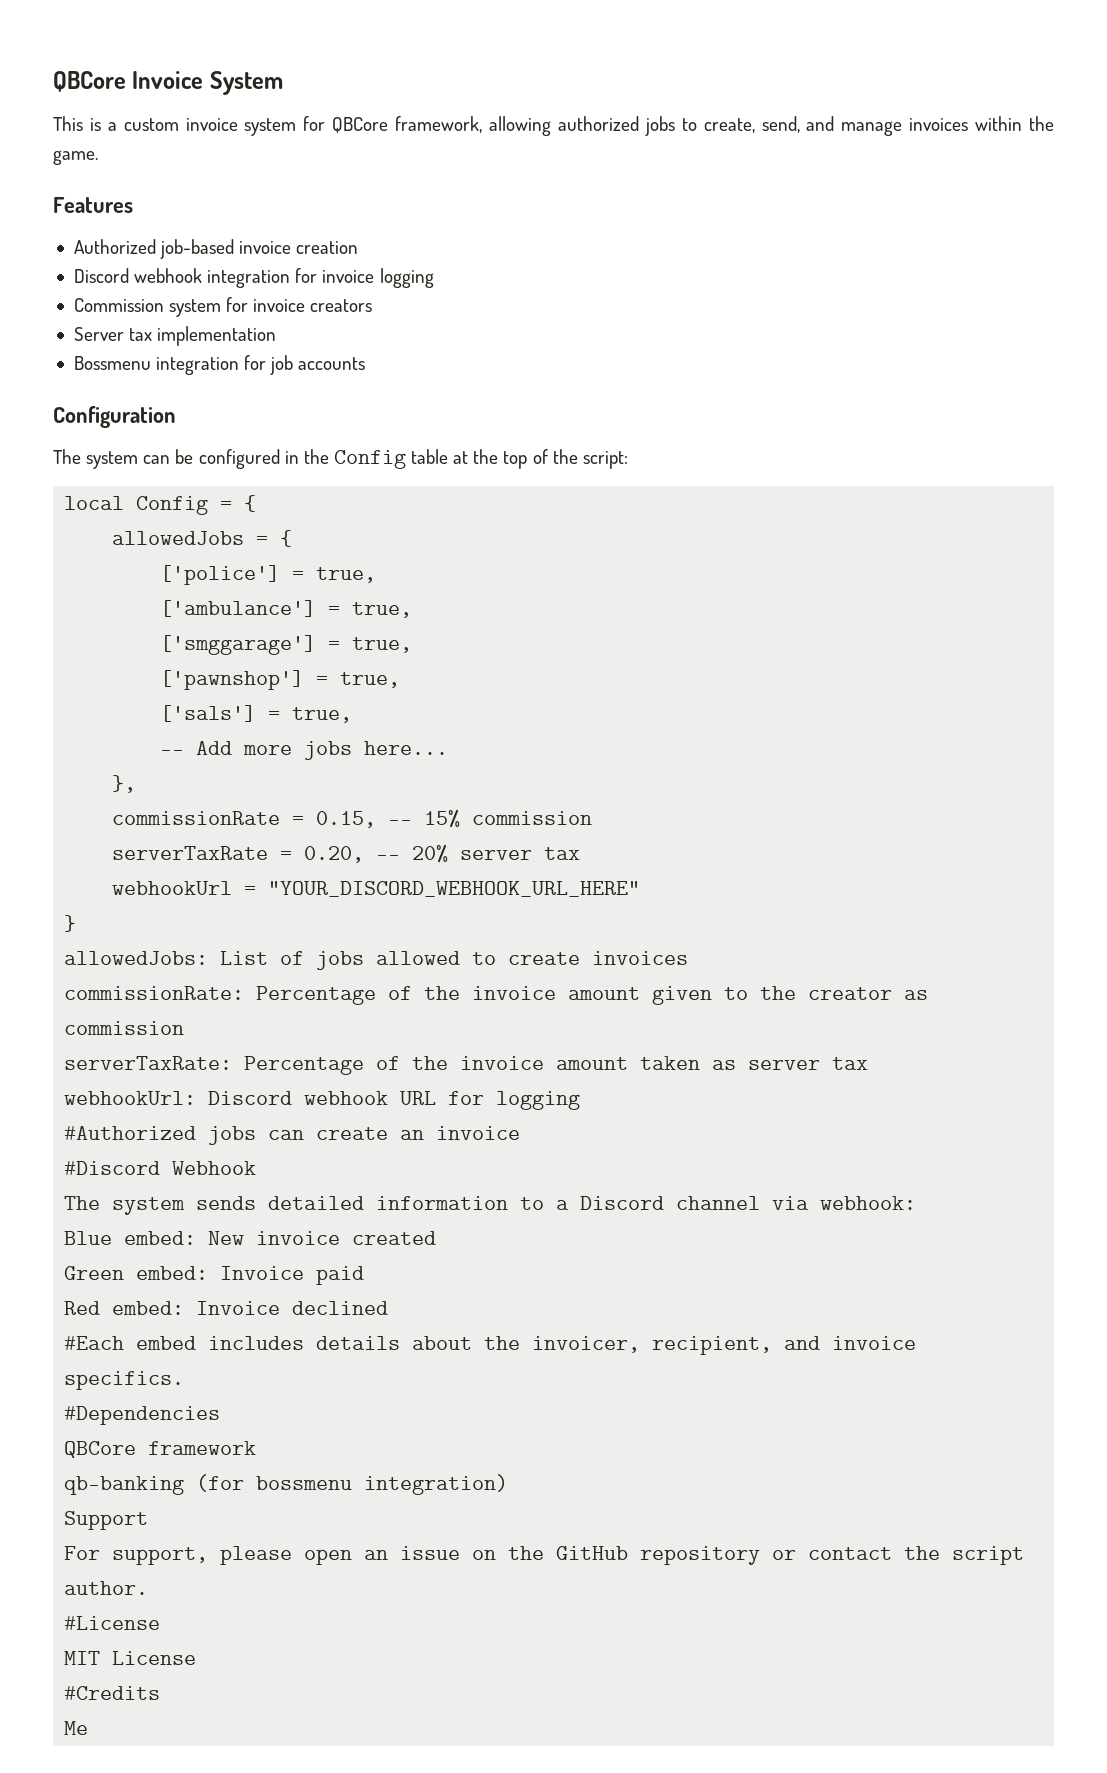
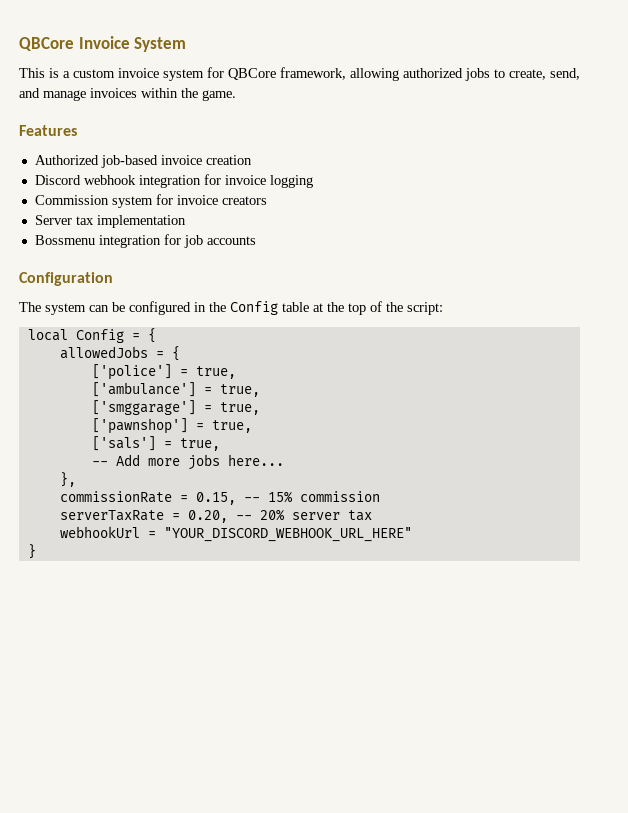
[64,951,689,970] [64,986,929,1005] [64,1021,185,1035] [64,1056,869,1075] [64,1091,581,1110] [64,1126,521,1145] [64,1161,257,1175] [64,1196,917,1215] [64,1231,437,1245] [64,1266,365,1285] [64,1301,389,1315] [64,1336,917,1355] [64,1371,185,1390] [64,1406,221,1425] [64,1441,257,1458] [64,1474,509,1495] [64,1511,149,1530] [64,1546,1025,1565] [64,1581,149,1595] [64,1616,161,1630] [64,1651,197,1665] [64,1686,161,1700] [64,1721,89,1735] // allowedJobs: List of jobs allowed to create invoices // commissionRate: Percentage of the invoice amount given to the creator as commission // serverTaxRate: Percentage of the invoice amount taken as server tax // webhookUrl: Discord webhook URL for logging // #Authorized jobs can create an invoice // #Discord Webhook // The system sends detailed information to a Discord channel via webhook: // Blue embed: New invoice created // Green embed: Invoice paid // Red embed: Invoice declined // #Each embed includes details about the invoicer, recipient, and invoice specifics. // #Dependencies // QBCore framework // qb-banking (for bossmenu integration) // Support // For support, please open an issue on the GitHub repository or contact the script author. // #License // MIT License // #Credits // Me -> (36, 551) none

